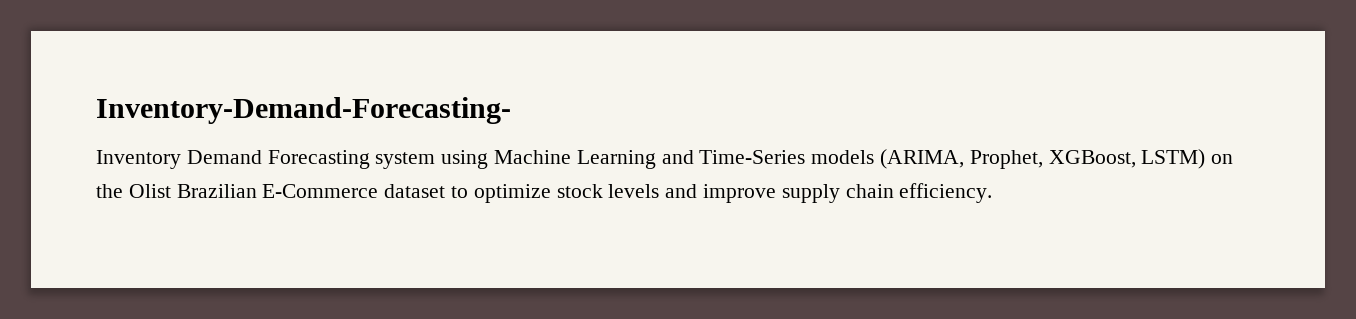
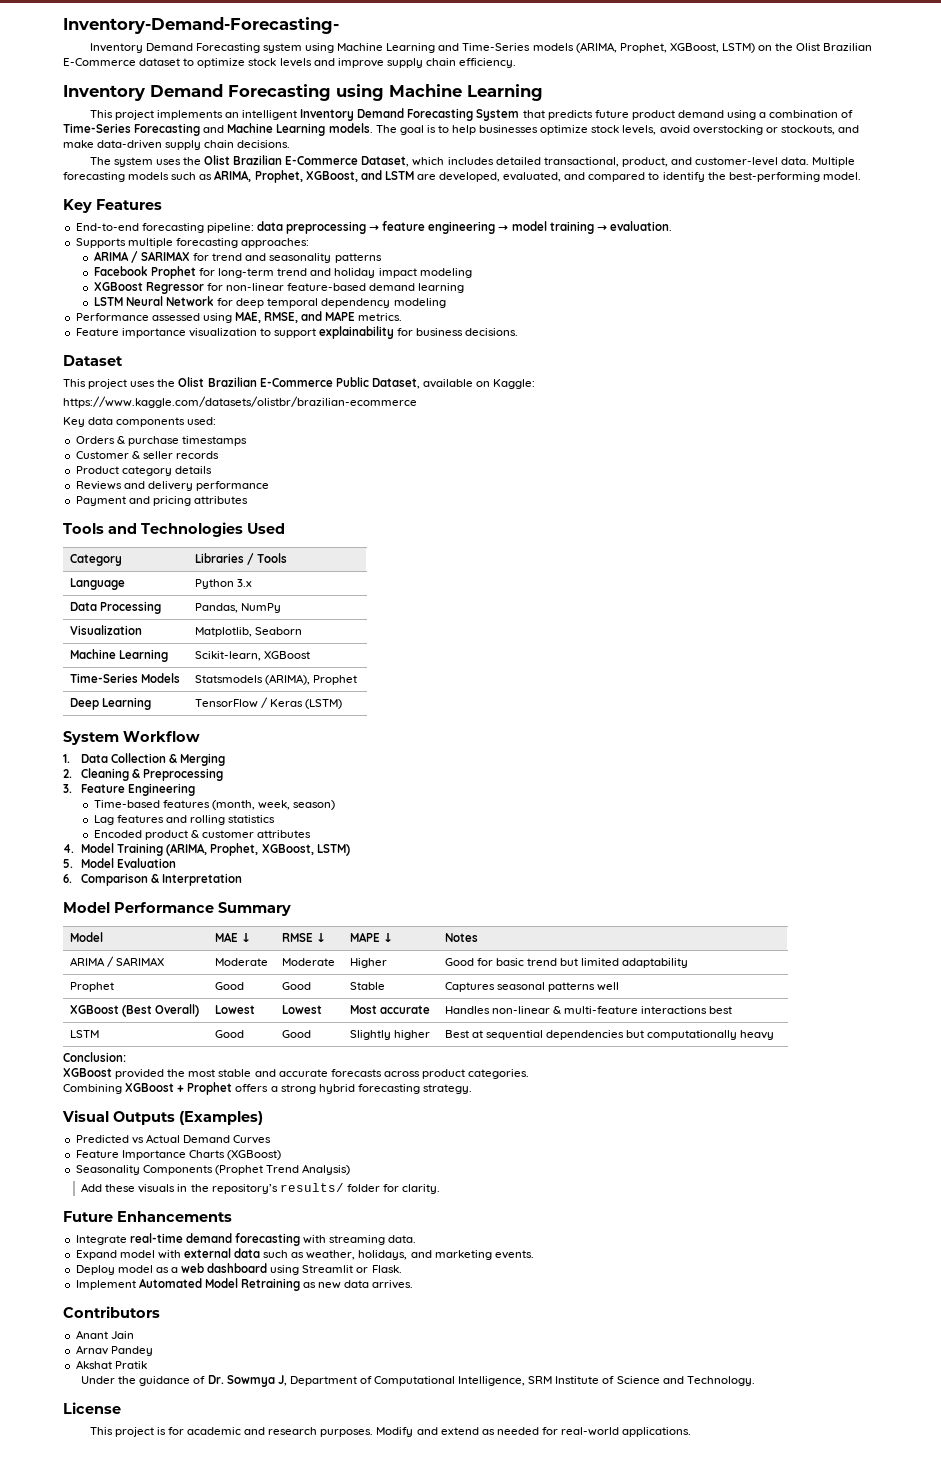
(993, 193) none -> [63,84,543,101] [89,108,854,121] [63,123,859,136] [63,140,291,150] [89,155,856,167] [63,170,861,183] [63,199,162,213] [75,221,672,234] [75,238,309,248] [93,251,382,263] [93,266,472,279] [93,282,465,294] [93,296,446,308] [75,311,403,323] [75,326,519,339] [63,355,123,366] [63,377,536,389] [63,396,417,408] [63,417,217,427] [75,436,247,446] [75,451,219,459] [75,466,212,476] [75,481,269,491] [75,496,248,506] [63,522,285,537] [69,554,122,566] [194,553,287,565] [69,578,125,590] [194,579,252,589] [69,601,161,614] [194,603,281,613] [69,625,142,635] [194,627,302,637] [69,649,168,662] [194,651,310,661] [69,673,180,683] [194,674,357,685] [69,697,151,710] [194,697,342,709] [63,731,200,745] [63,753,226,766] [63,768,224,781] [63,783,196,796] [93,800,336,810] [93,815,276,825] [93,830,312,840] [63,843,350,856] [63,858,177,868] [63,873,243,886] [63,902,291,916] [69,932,103,942] [214,932,251,942] [281,933,326,942] [349,932,393,942] [444,933,478,942] [69,956,164,967] [214,958,268,966] [281,958,335,966] [349,958,387,968] [444,958,689,968] [69,982,114,992] [214,982,244,990] [281,982,311,990] [349,982,385,990] [444,982,619,992] [69,1004,199,1017] [214,1005,255,1014] [281,1005,322,1014] [349,1005,430,1014] [444,1006,733,1014] [69,1030,99,1038] [214,1030,244,1038] [281,1030,311,1038] [349,1030,430,1040] [444,1030,775,1040] [63,1052,126,1062] [63,1068,530,1079] [63,1082,472,1095] [62,1110,263,1125] [75,1134,272,1144] [75,1150,281,1160] [75,1164,351,1175] [81,1183,441,1194] [63,1211,232,1222] [75,1233,417,1246] [75,1248,534,1260] [75,1263,402,1275] [75,1278,414,1291] [63,1306,160,1318] [75,1330,134,1339] [75,1345,153,1356] [75,1360,147,1369] [81,1375,755,1387] [63,1402,121,1414] [89,1427,692,1437] // Inventory Demand Forecasting using Machine Learning // This project implements an intelligent Inventory Demand Forecasting System that predicts future product demand using a combination of Time-Series Forecasting and Machine Learning models. The goal is to help businesses optimize stock levels, avoid overstocking or stockouts, and make data-driven supply chain decisions. // The system uses the Olist Brazilian E-Commerce Dataset, which includes detailed transactional, product, and customer-level data. Multiple forecasting models such as ARIMA, Prophet, XGBoost, and LSTM are developed, evaluated, and compared to identify the best-performing model. // Key Features // End-to-end forecasting pipeline: data preprocessing → feature engineering → model training → evaluation. // Supports multiple forecasting approaches: // ARIMA / SARIMAX for trend and seasonality patterns // Facebook Prophet for long-term trend and holiday impact modeling // XGBoost Regressor for non-linear feature-based demand learning // LSTM Neural Network for deep temporal dependency modeling // Performance assessed using MAE, RMSE, and MAPE metrics. // Feature importance visualization to support explainability for business decisions. // Dataset // This project uses the Olist Brazilian E-Commerce Public Dataset, available on Kaggle: // https://www.kaggle.com/datasets/olistbr/brazilian-ecommerce // Key data components used: // Orders & purchase timestamps // Customer & seller records // Product category details // Reviews and delivery performance // Payment and pricing attributes // Tools and Technologies Used // Category | Libraries / Tools // Language | Python 3.x // Data Processing | Pandas, NumPy // Visualization | Matplotlib, Seaborn // Machine Learning | Scikit-learn, XGBoost // Time-Series Models | Statsmodels (ARIMA), Prophet // Deep Learning | TensorFlow / Keras (LSTM) // System Workflow // 1. Data Collection & Merging // 2. Cleaning & Preprocessing // 3. Feature Engineering // Time-based features (month, week, season) // Lag features and rolling statistics // Encoded product & customer attributes // 4. Model Training (ARIMA, Prophet, XGBoost, LSTM) // 5. Model Evaluation // 6. Comparison & Interpretation // Model Performance Summary // Model | MAE ↓ | RMSE ↓ | MAPE ↓ | Notes // ARIMA / SARIMAX | Moderate | Moderate | Higher | Good for basic trend but limited adaptability // Prophet | Good | Good | Stable | Captures seasonal patterns well // XGBoost (Best Overall) | Lowest | Lowest | Most accurate | Handles non-linear & multi-feature interactions best // LSTM | Good | Good | Slightly higher | Best at sequential dependencies but computationally heavy // Conclusion: // XGBoost provided the most stable and accurate forecasts across product categories. // Combining XGBoost + Prophet offers a strong hybrid forecasting strategy. // Visual Outputs (Examples) // Predicted vs Actual Demand Curves // Feature Importance Charts (XGBoost) // Seasonality Components (Prophet Trend Analysis) // Add these visuals in the repository’s results/ folder for clarity. // Future Enhancements // Integrate real-time demand forecasting with streaming data. // Expand model with external data such as weather, holidays, and marketing events. // Deploy model as a web dashboard using Streamlit or Flask. // Implement Automated Model Retraining as new data arrives. // Contributors // Anant Jain // Arnav Pandey // Akshat Pratik // Under the guidance of Dr. Sowmya J, Department of Computational Intelligence, SRM Institute of Science and Technology. // License // This project is for academic and research purposes. Modify and extend as needed for real-world applications.

